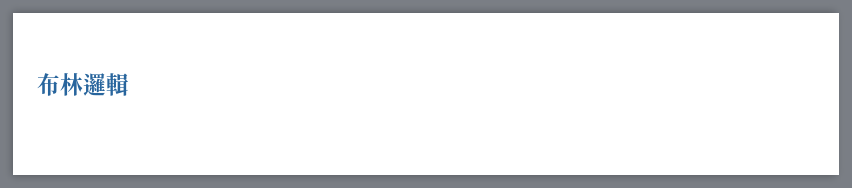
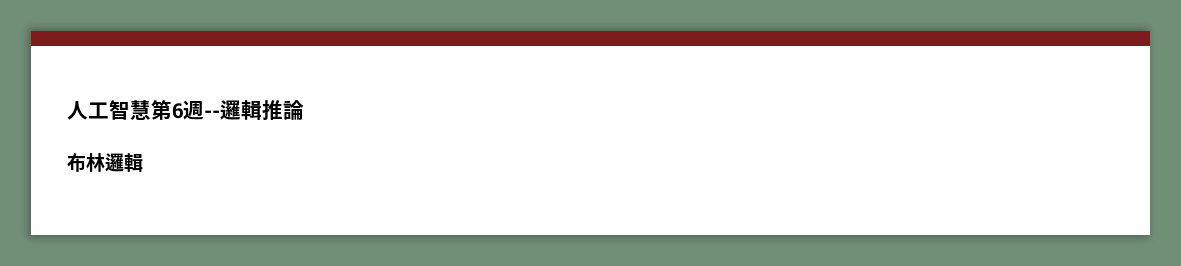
(37, 84) none -> [67,100,304,120] 人工智慧第6週--邏輯推論 //

